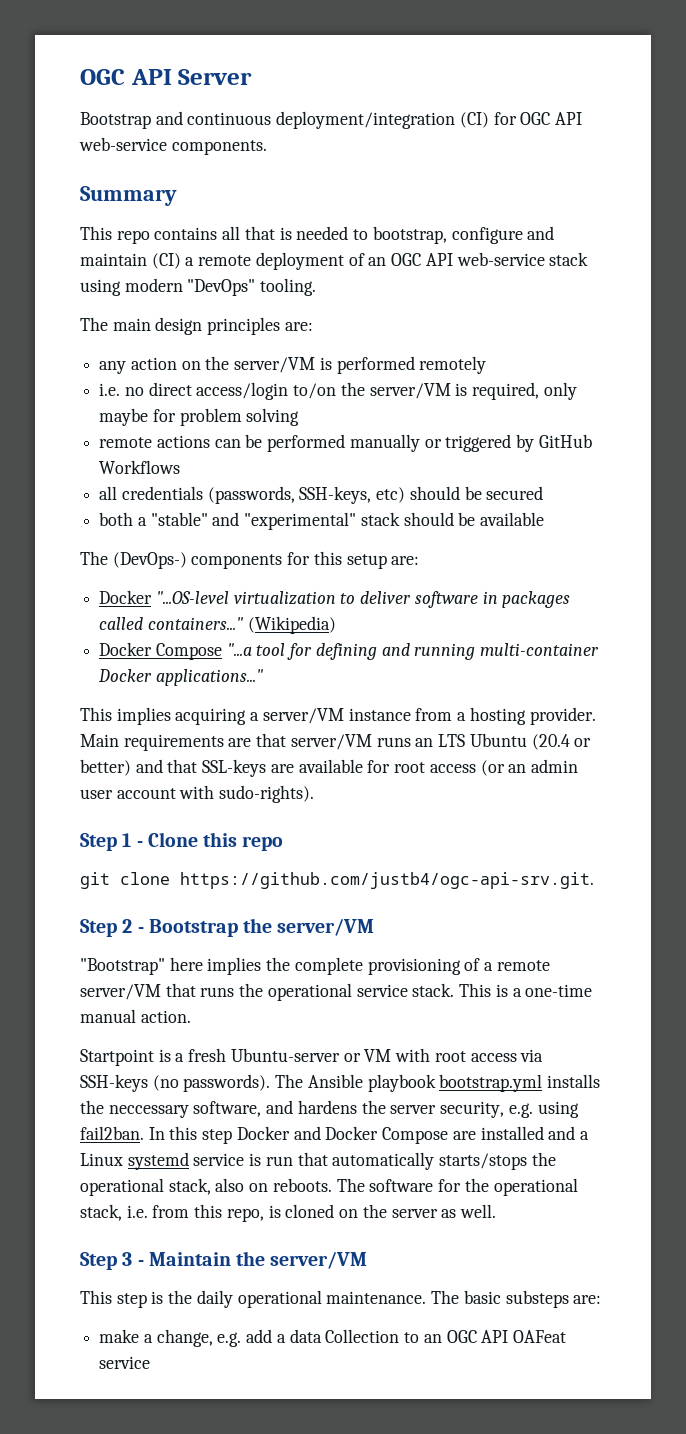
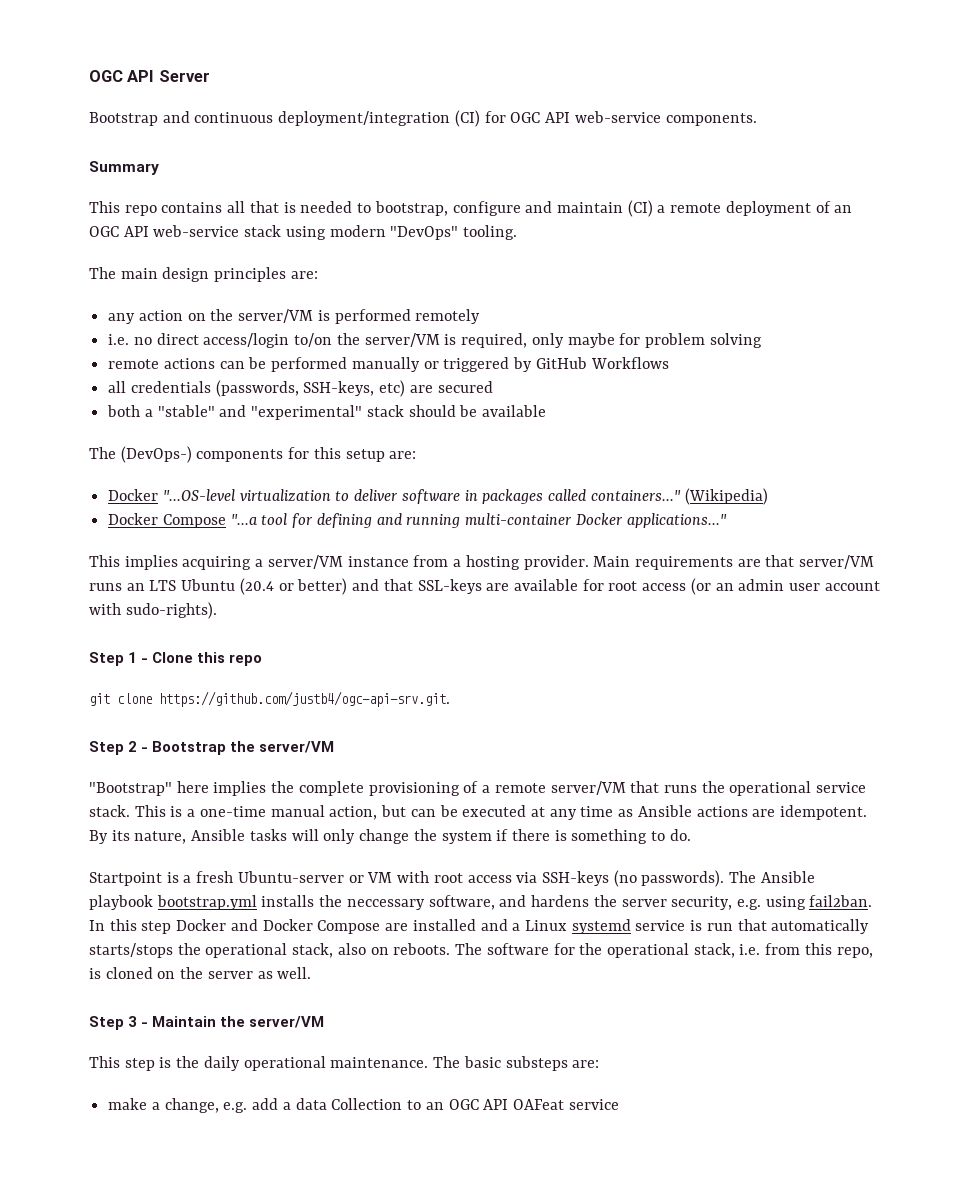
[409,486,482,500] should be -> [409,385,433,393] are
[140,1010,191,1023] action. -> [329,805,868,820] [89,829,691,844] action, but can be executed at any time as Ansible actions are idempotent. By its nature, Ansible tasks will only change the system if there is something to do.

